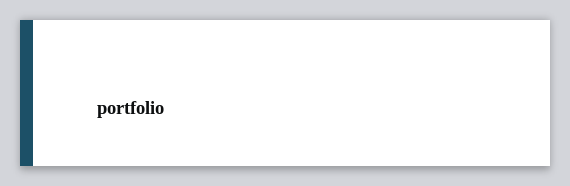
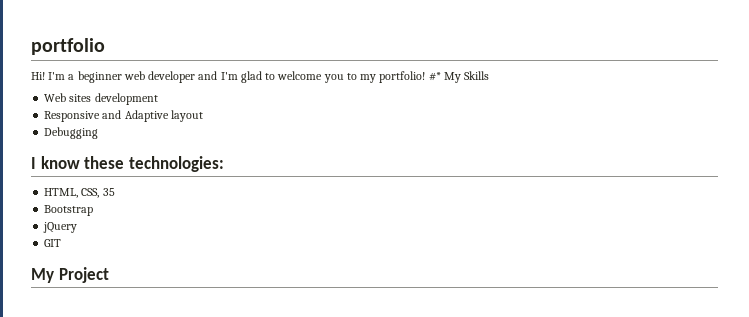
(164, 109) none -> [31,71,490,83] [44,93,158,105] [44,110,203,122] [44,127,99,139] [31,156,224,172] [44,188,115,198] [44,205,94,216] [43,222,78,233] [44,239,62,247] [31,267,109,283] // Hi! I'm a beginner web developer and I'm glad to welcome you to my portfolio! #* My Skills // Web sites development // Responsive and Adaptive layout // Debugging // I know these technologies: // HTML, CSS, 35 // Bootstrap // jQuery // GIT // My Project

